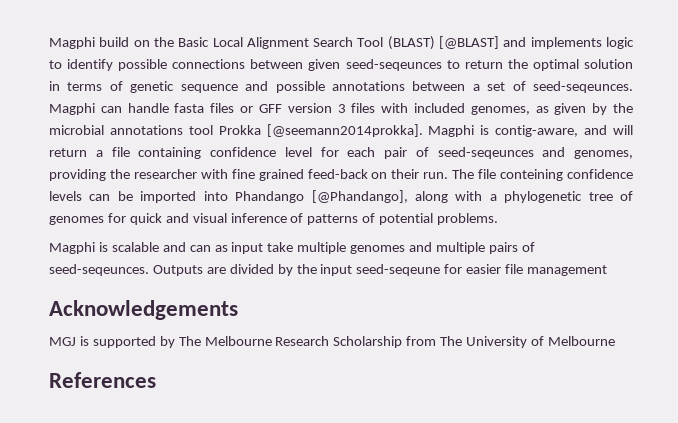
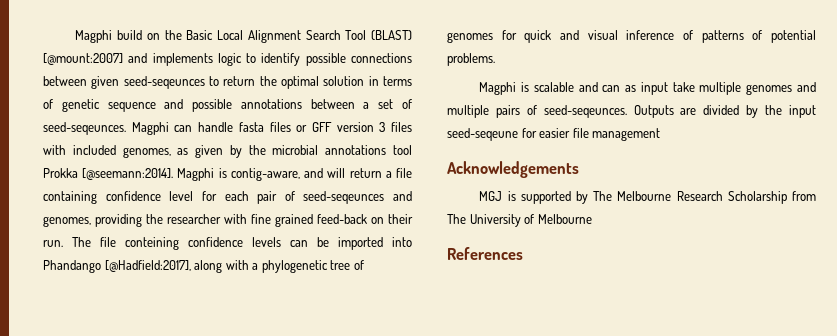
[439,36,500,49] [@BLAST] -> [43,53,123,65] [@mount:2007]
[266,124,423,137] [@seemann2014prokka]. -> [82,168,174,180] [@seemann:2014].
[311,190,408,203] [@Phandango], -> [104,260,191,272] [@Hadfield:2017],

